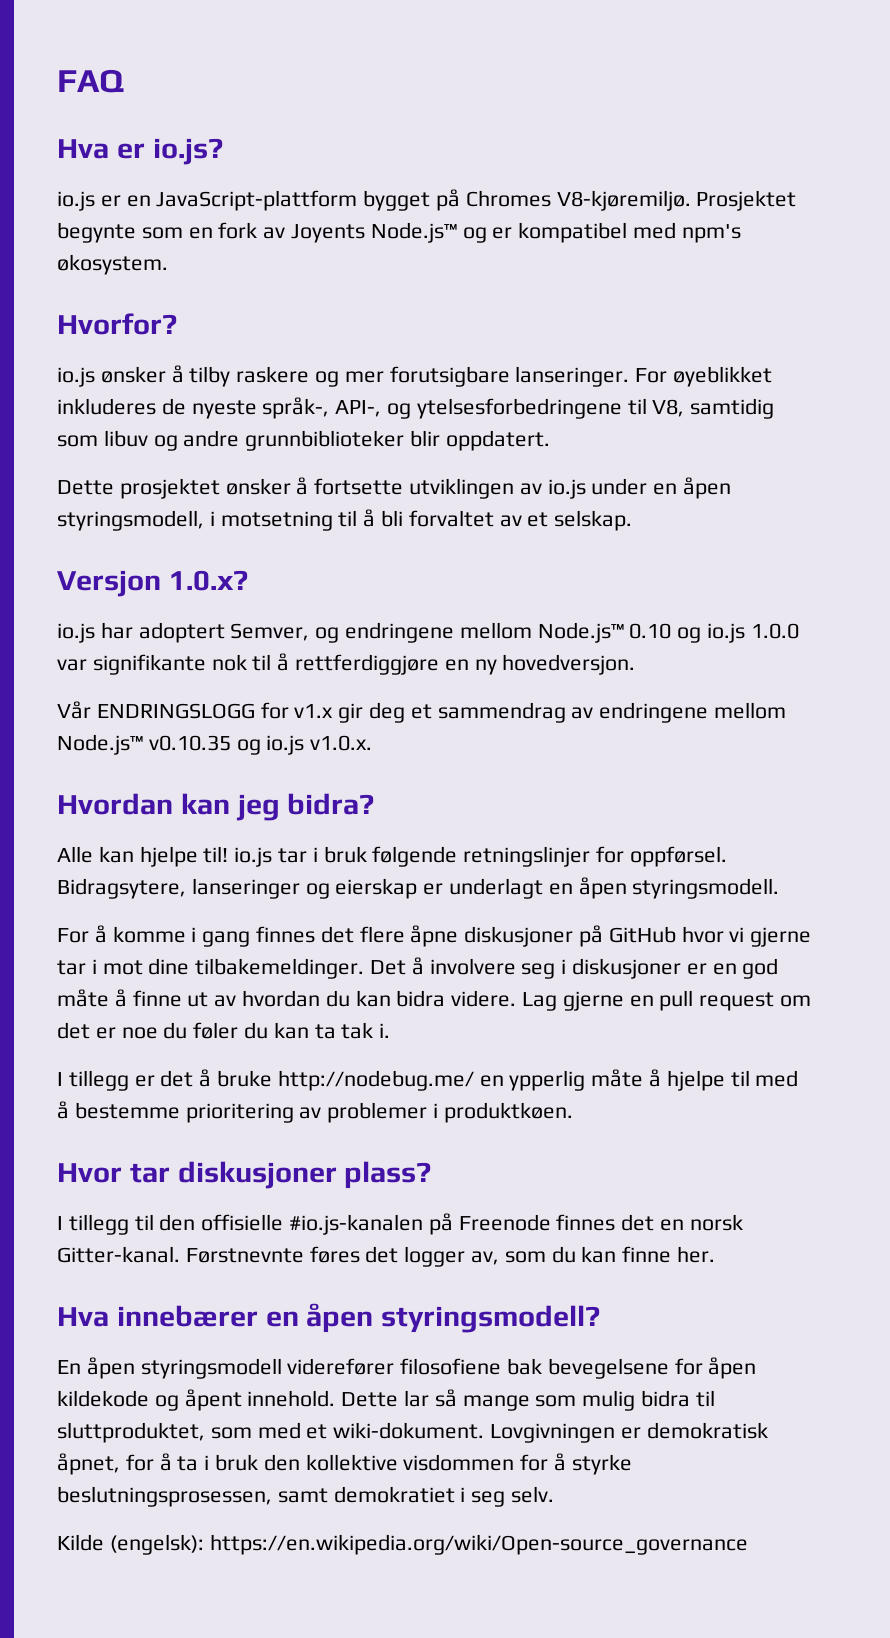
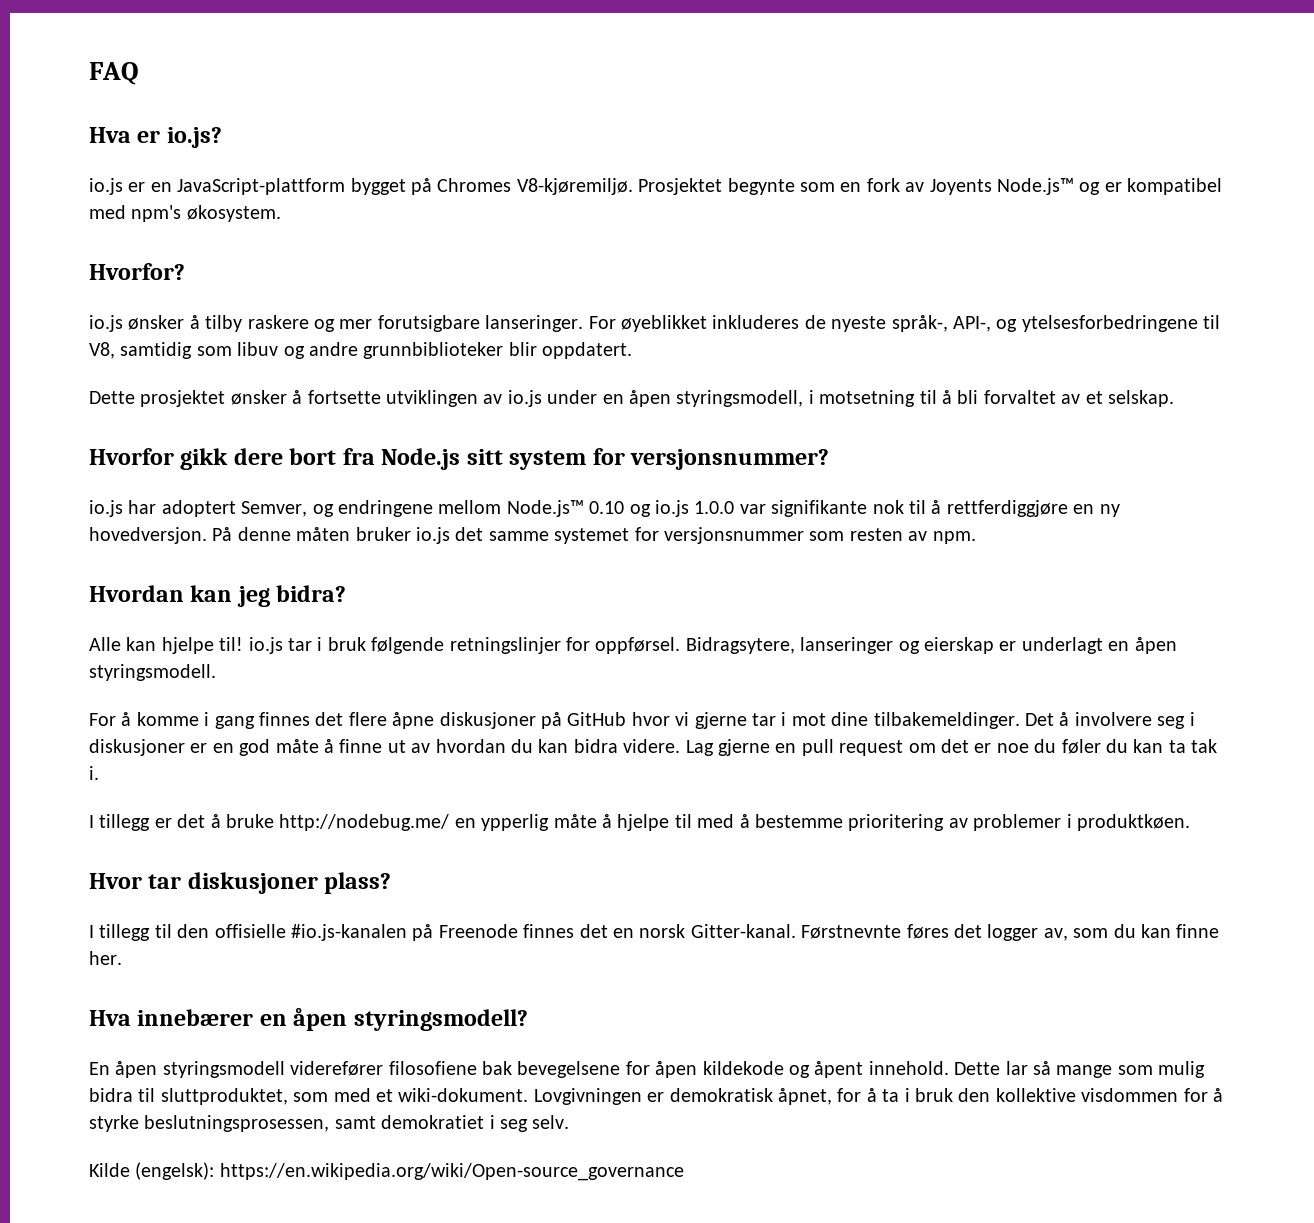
[57,570,248,597] Versjon 1.0.x? -> [89,448,830,470] Hvorfor gikk dere bort fra Node.js sitt system for versjonsnummer?
[57,701,787,723] [57,734,373,755] // Vår ENDRINGSLOGG for v1.x gir deg et sammendrag av endringene mellom Node.js™ v0.10.35 og io.js v1.0.x. -> [212,527,976,544] På denne måten bruker io.js det samme systemet for versjonsnummer som resten av npm.

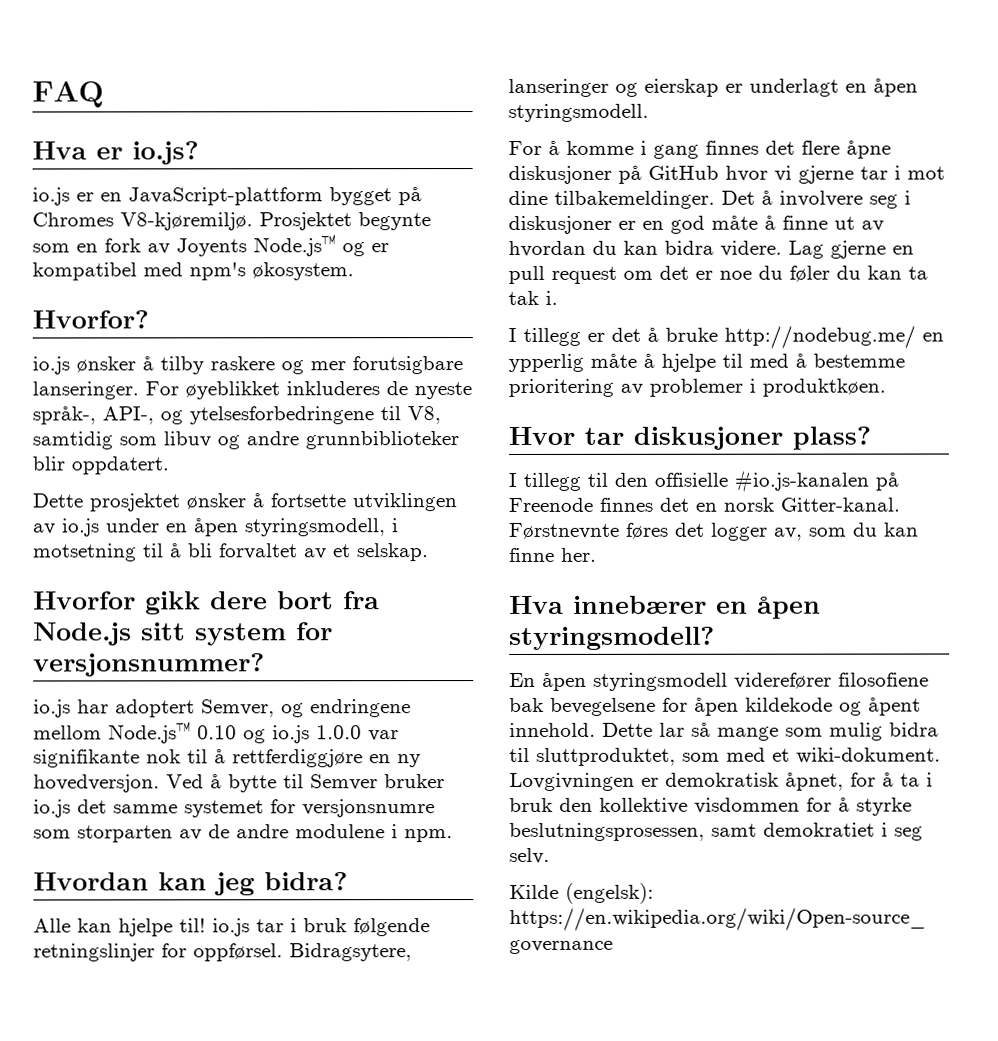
[212,527,351,541] På denne måten -> [166,774,378,793] Ved å bytte til Semver
[663,527,928,544] versjonsnummer som resten av -> [302,799,435,818] [33,824,398,843] versjonsnumre som storparten av de andre modulene i

